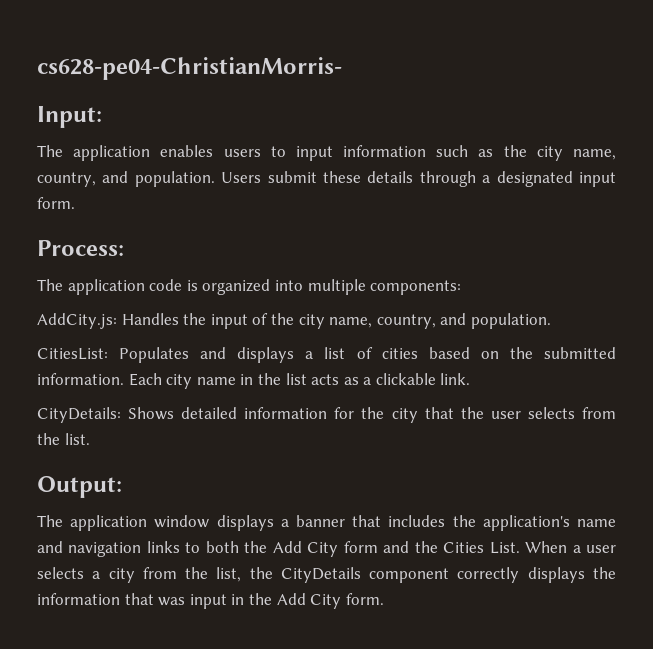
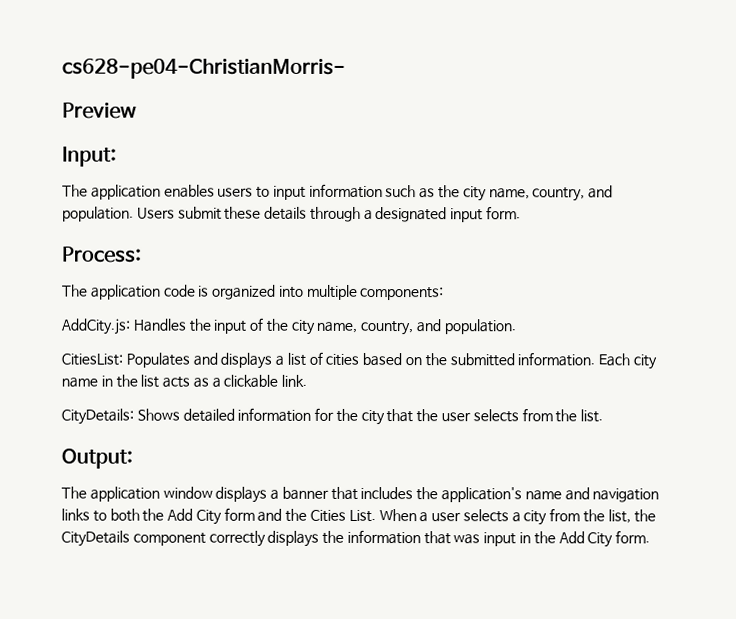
(342, 68) none -> [62,102,137,119] // Preview

